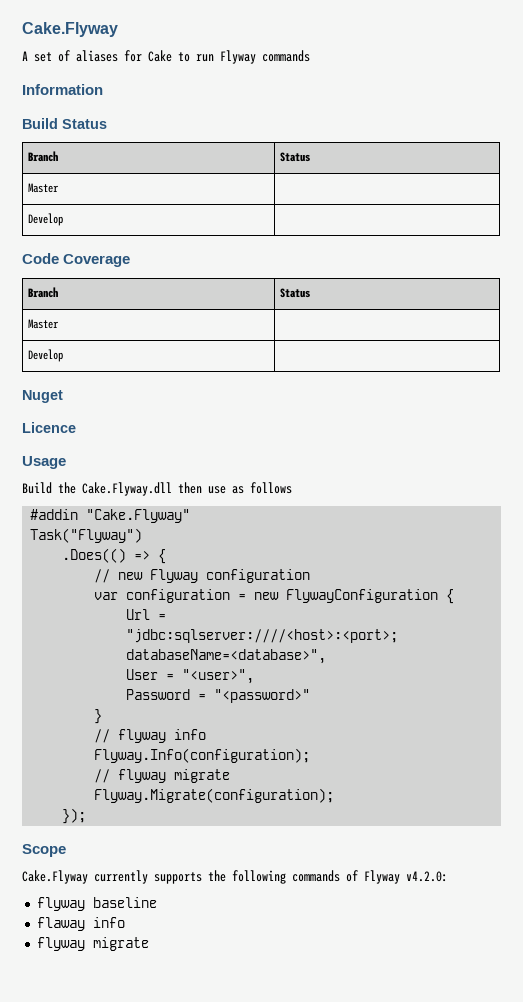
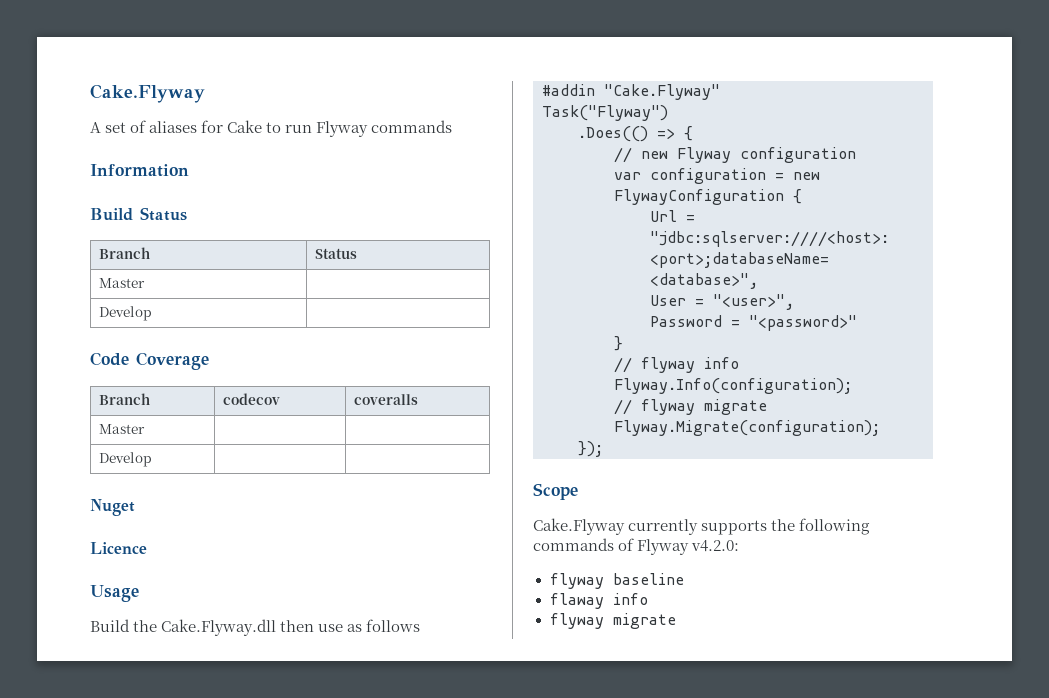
[279,288,310,298] [27,319,59,329] [27,349,63,362] Status // Master | // Develop | -> [222,393,280,405] [353,394,418,405] [98,424,145,434] [98,452,152,467] codecov | coveralls // Master | | // Develop | |

